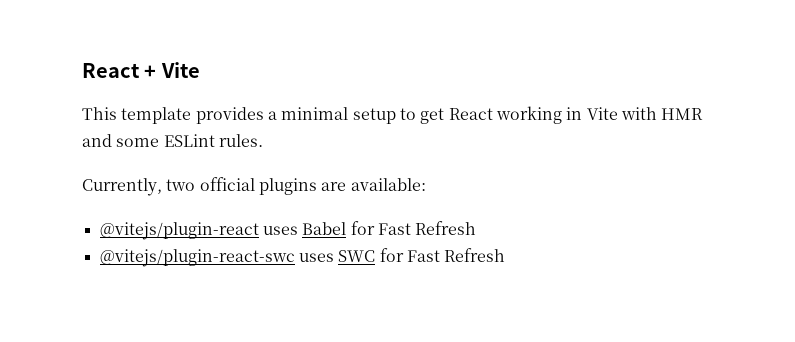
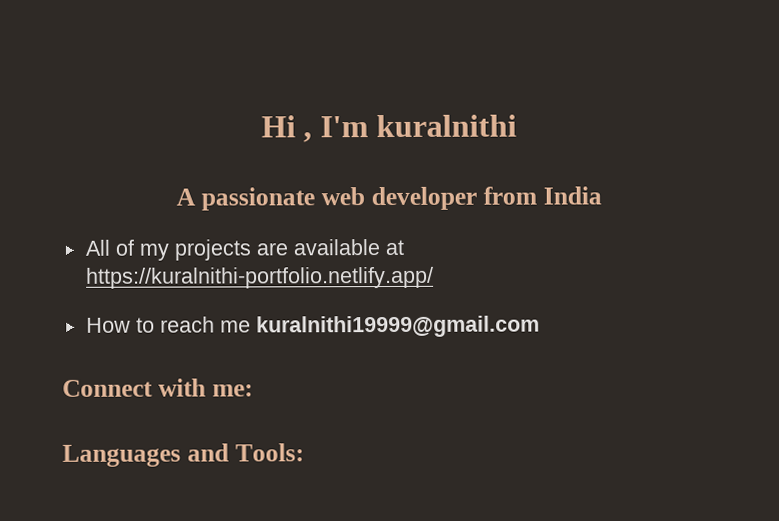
[82,62,200,78] [82,106,704,124] [82,134,263,147] [82,177,426,196] [99,221,477,240] [99,248,506,267] React + Vite // This template provides a minimal setup to get React working in Vite with HMR and some ESLint rules. // Currently, two official plugins are available: // @vitejs/plugin-react uses Babel for Fast Refresh // @vitejs/plugin-react-swc uses SWC for Fast Refresh -> [260,114,518,143] [176,186,602,211] [84,239,404,261] [85,266,434,289] [85,315,540,338] [62,378,253,397] [62,443,304,467] Hi , I'm kuralnithi // A passionate web developer from India // All of my projects are available at https://kuralnithi-portfolio.netlify.app/ // How to reach me kuralnithi19999@gmail.com // Connect with me: // Languages and Tools:

